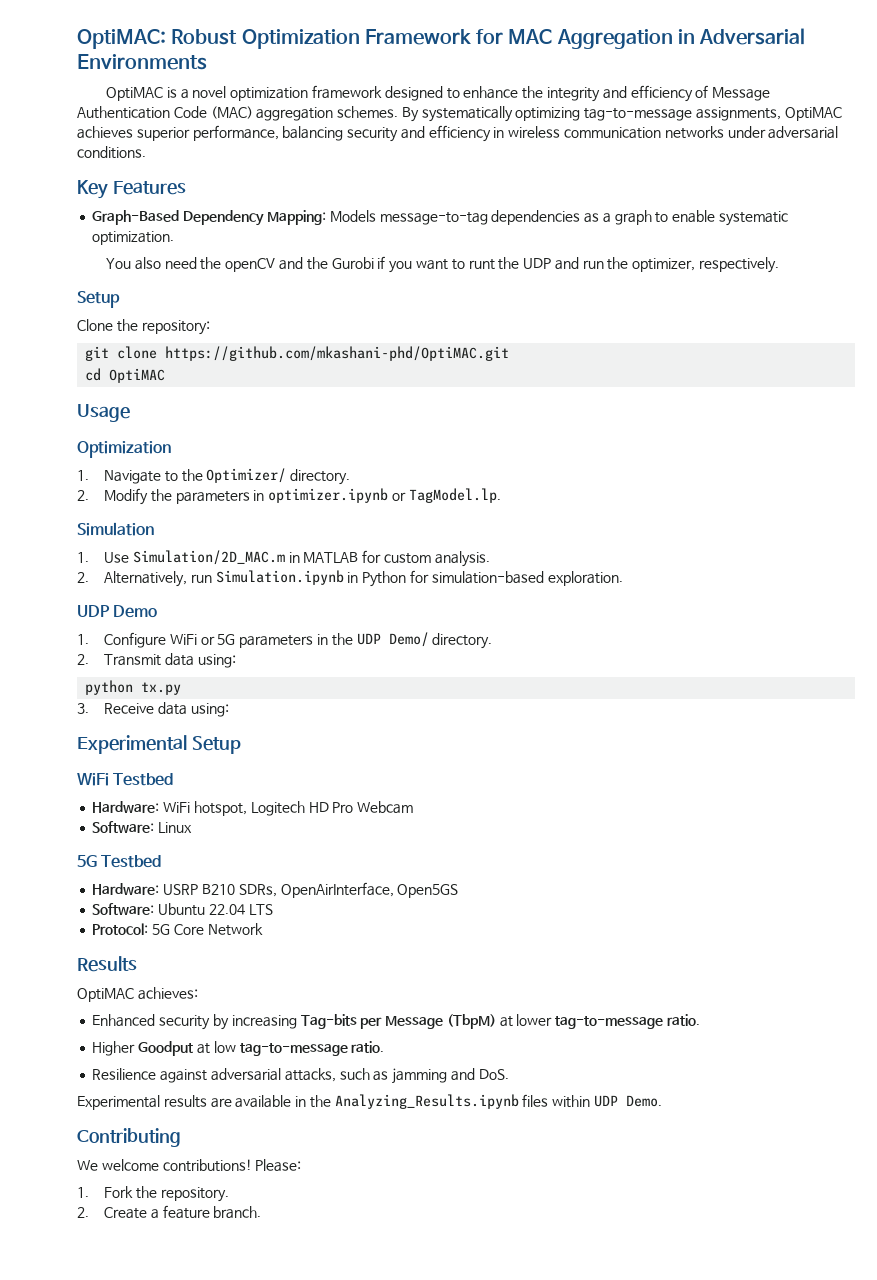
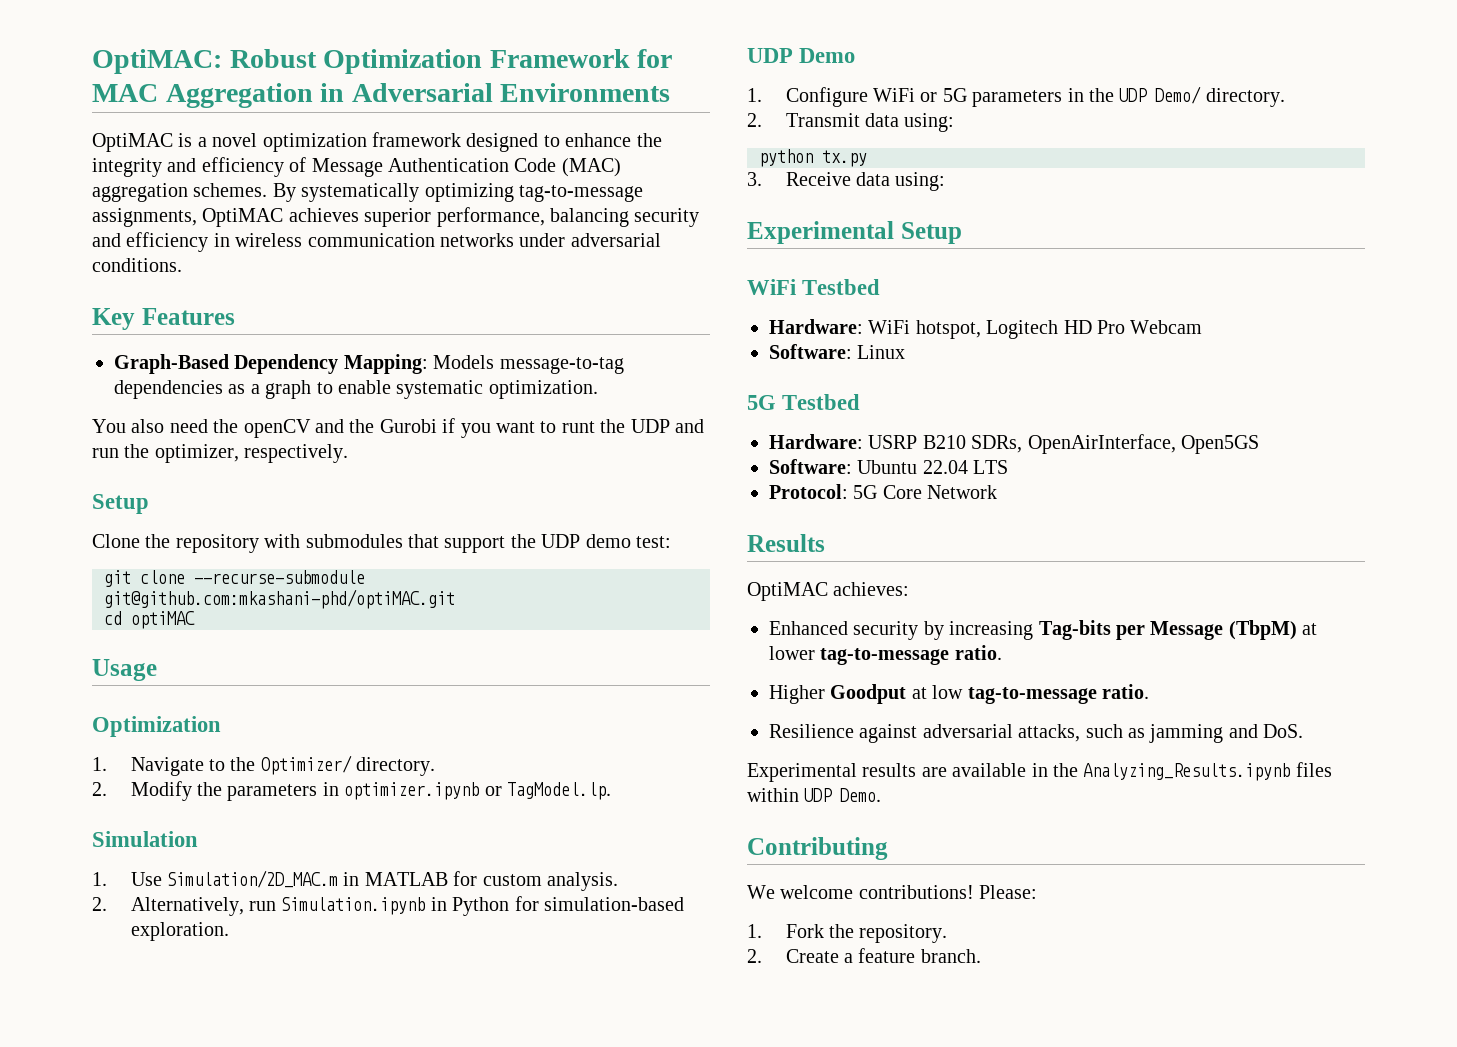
[141,320,210,335] repository: -> [175,534,671,553] repository with submodules that support the UDP demo test:
[165,346,510,361] https://github.com/mkashani-phd/OptiMAC.git -> [194,570,365,584] [104,589,455,609] --recurse-submodule git@github.com:mkashani-phd/optiMAC.git
[109,368,166,383] OptiMAC -> [131,611,195,629] optiMAC

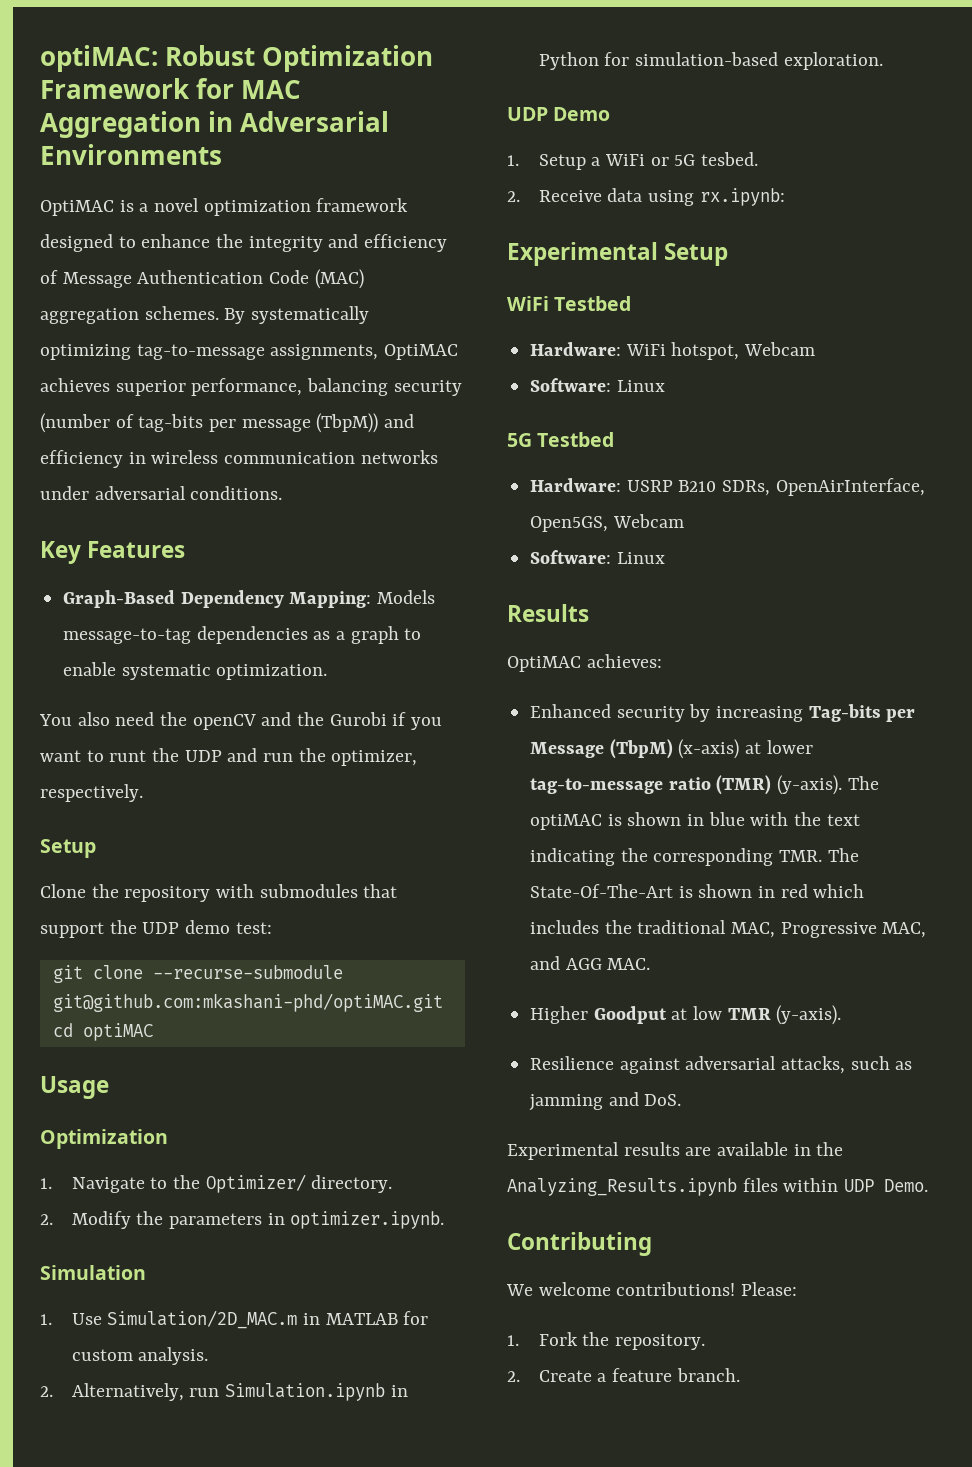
[92,49,222,74] OptiMAC: -> [40,45,158,72] optiMAC:
(700, 217) none -> [40,413,379,433] (number of tag-bits per message (TbpM))
[344,782,611,800] optimizer.ipynb or TagModel.lp. -> [290,1211,445,1229] optimizer.ipynb.
[785,87,868,107] Configure -> [538,154,601,170] Setup a
[972,86,1285,107] [747,113,955,132] [759,149,867,167] [747,172,946,191] parameters in the UDP Demo/ directory. // 2. Transmit data using: // python tx.py // 3. Receive data using: -> [700,152,758,166] [507,188,785,206] tesbed. // 2. Receive data using rx.ipynb:
[986,320,1125,339] Logitech HD Pro -> (740, 351) none
[1181,435,1259,454] [769,459,1009,474] [769,484,998,499] Open5GS // Software: Ubuntu 22.04 LTS // Protocol: 5G Core Network -> [530,514,684,532] [530,550,665,564] Open5GS, Webcam // Software: Linux
(1297, 630) none -> [678,739,740,759] (x-axis)
[954,645,1002,660] ratio. -> [668,775,879,795] [530,812,860,830] [530,848,859,866] [530,884,865,898] [530,920,927,938] [530,956,651,970] ratio (TMR) (y-axis). The optiMAC is shown in blue with the text indicating the corresponding TMR. The State-Of-The-Art is shown in red which includes the traditional MAC, Progressive MAC, and AGG MAC.
[967,684,1149,704] tag-to-message ratio. -> [727,1005,842,1025] TMR (y-axis).

